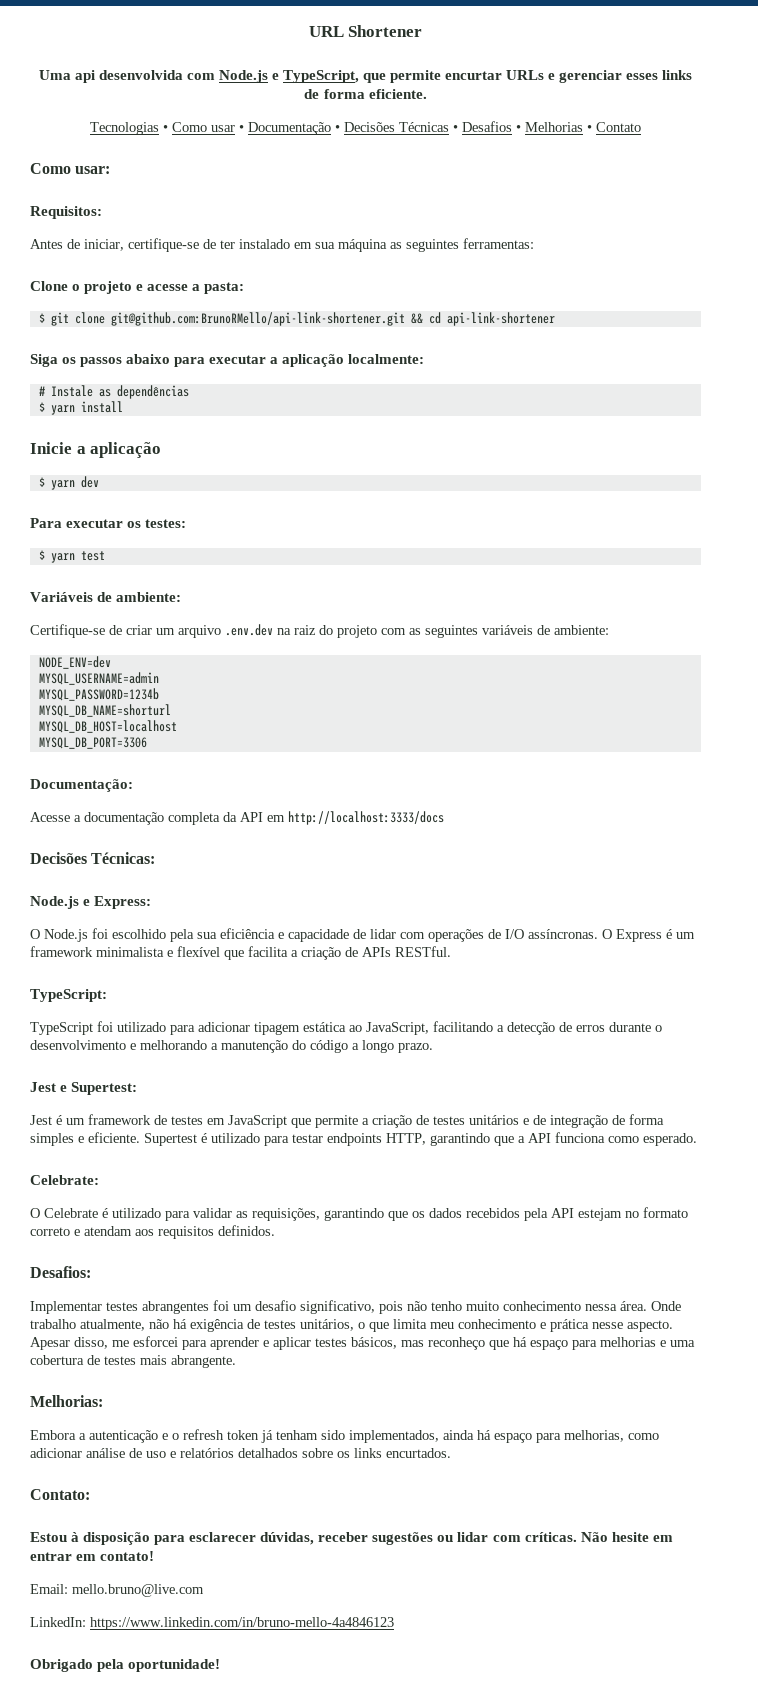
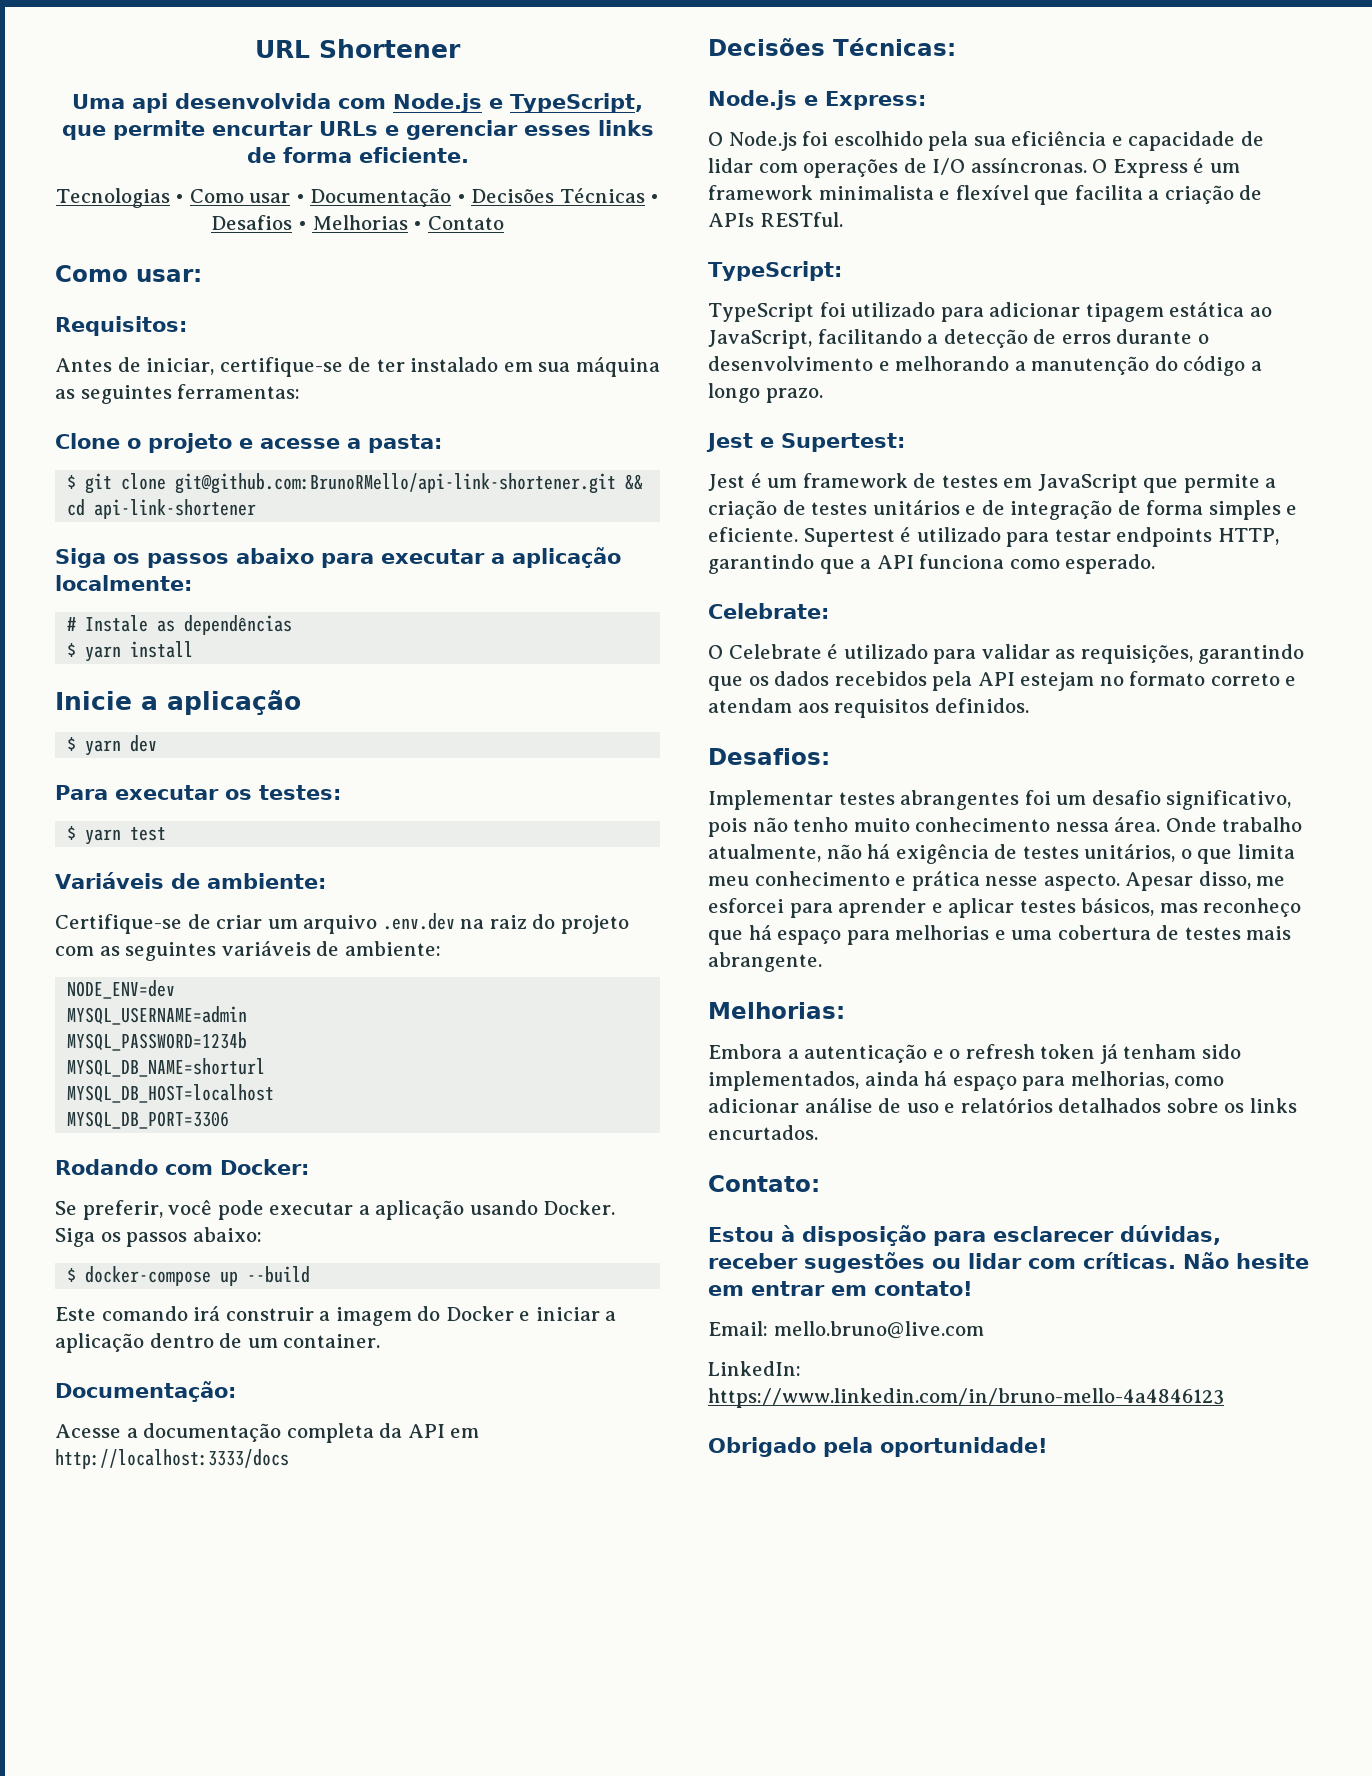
(147, 743) none -> [55,1159,309,1175] [55,1200,616,1220] [55,1227,262,1247] [67,1266,311,1286] [55,1306,617,1326] [55,1333,381,1353] // Rodando com Docker: // Se preferir, você pode executar a aplicação usando Docker. Siga os passos abaixo: // $ docker-compose up --build // Este comando irá construir a imagem do Docker e iniciar a aplicação dentro de um container.

